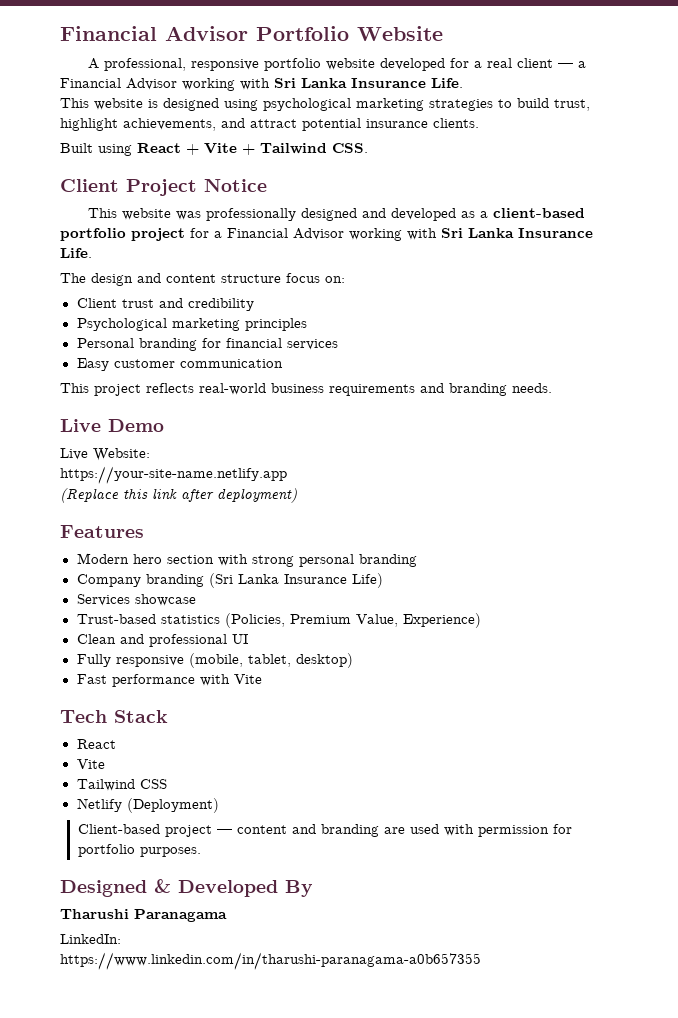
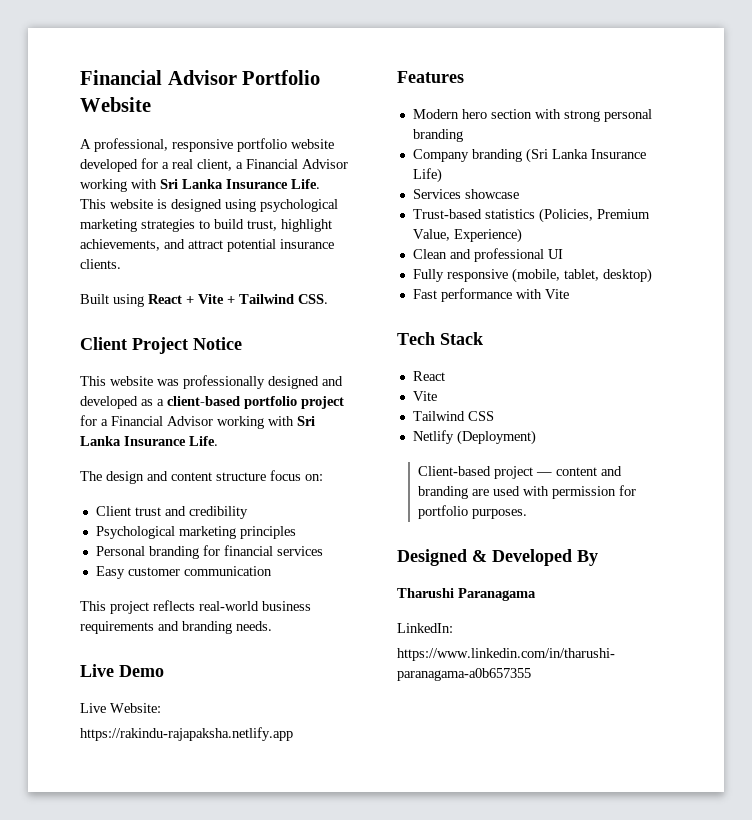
[516,58,573,68] client — -> [197,159,232,171] client,
[60,466,287,484] [60,488,297,503] https://your-site-name.netlify.app // (Replace this link after deployment) -> [80,727,293,741] https://rakindu-rajapaksha.netlify.app

